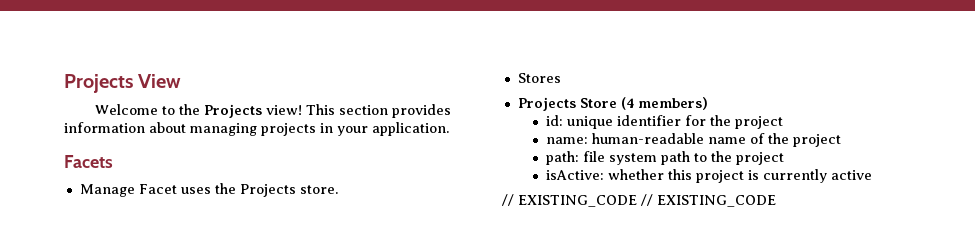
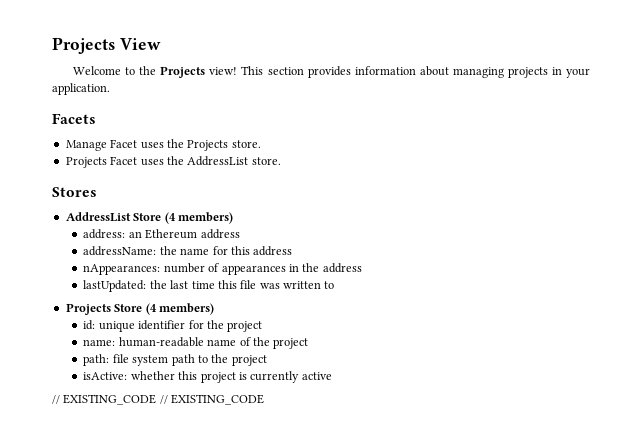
[517,73,561,83] Stores -> [65,156,281,168] [52,187,97,197] [65,212,233,224] [83,229,240,239] [83,246,293,256] [83,263,362,275] [83,280,335,292] Projects Facet uses the AddressList store. // Stores // AddressList Store (4 members) // address: an Ethereum address // addressName: the name for this address // nAppearances: number of appearances in the address // lastUpdated: the last time this file was written to

